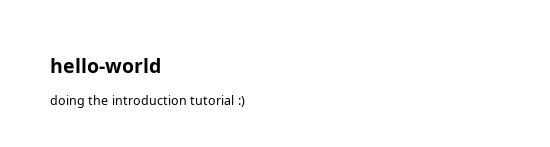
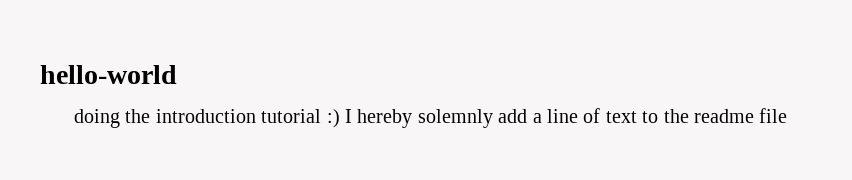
(245, 101) none -> [345,108,788,128] I hereby solemnly add a line of text to the readme file

